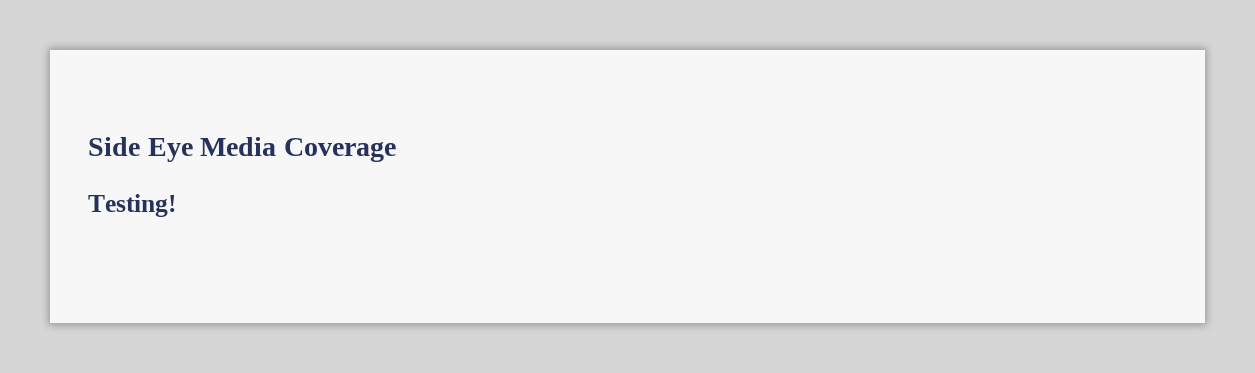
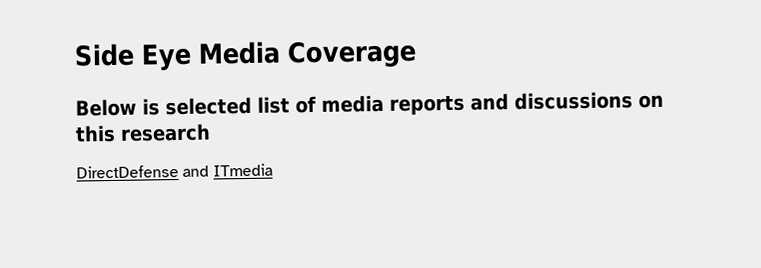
[88,194,176,217] Testing! -> [75,91,664,117] [75,123,211,143] [76,163,273,179] Below is selected list of media reports and discussions on this research // DirectDefense and ITmedia

